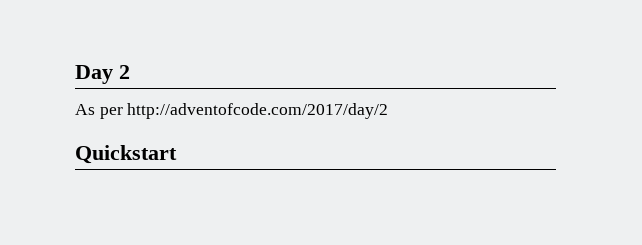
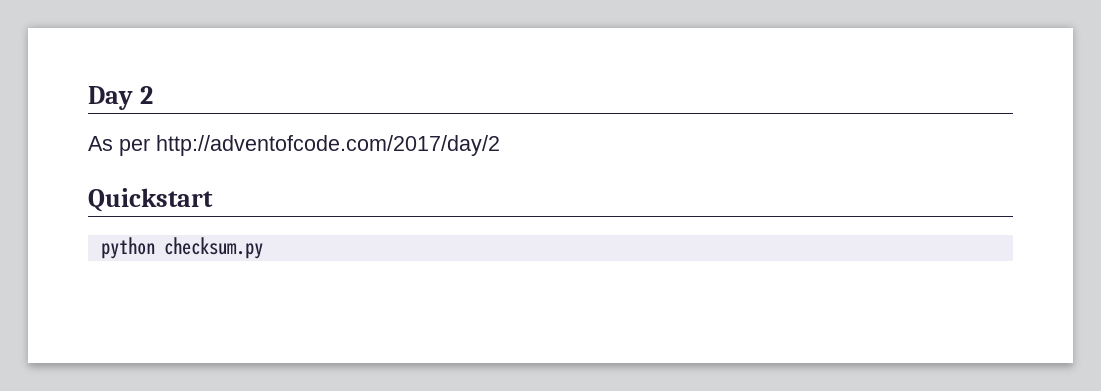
(177, 154) none -> [100,237,263,259] // python checksum.py

